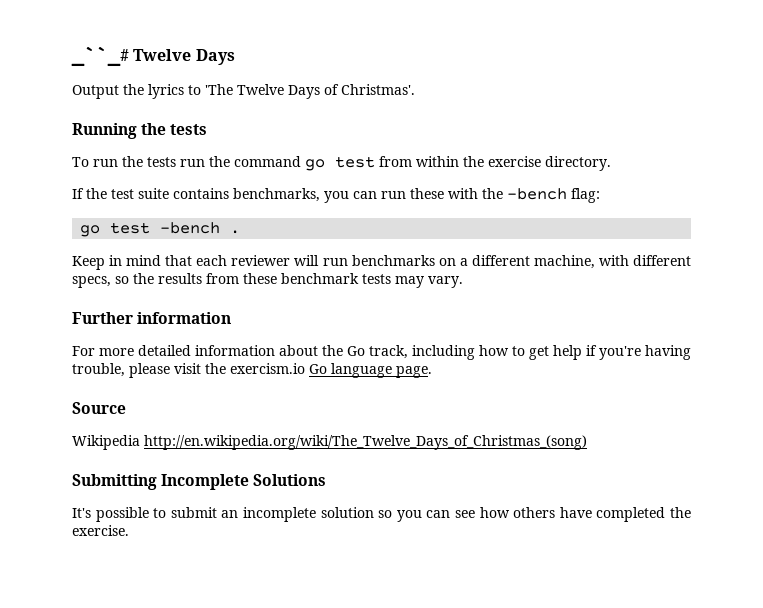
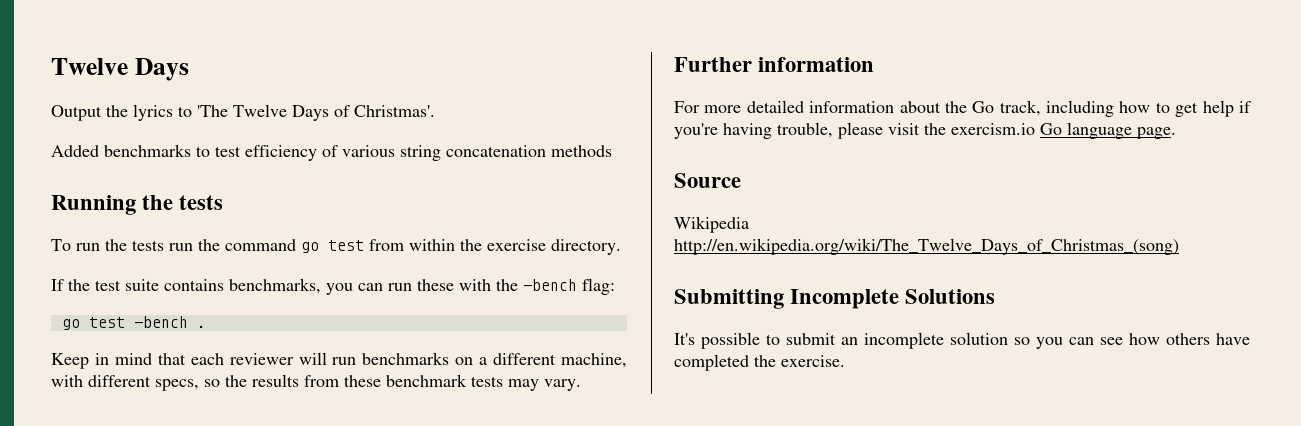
[71,46,129,67] _``_# -> (51, 66) none
(415, 89) none -> [51,144,612,161] // Added benchmarks to test efficiency of various string concatenation methods

